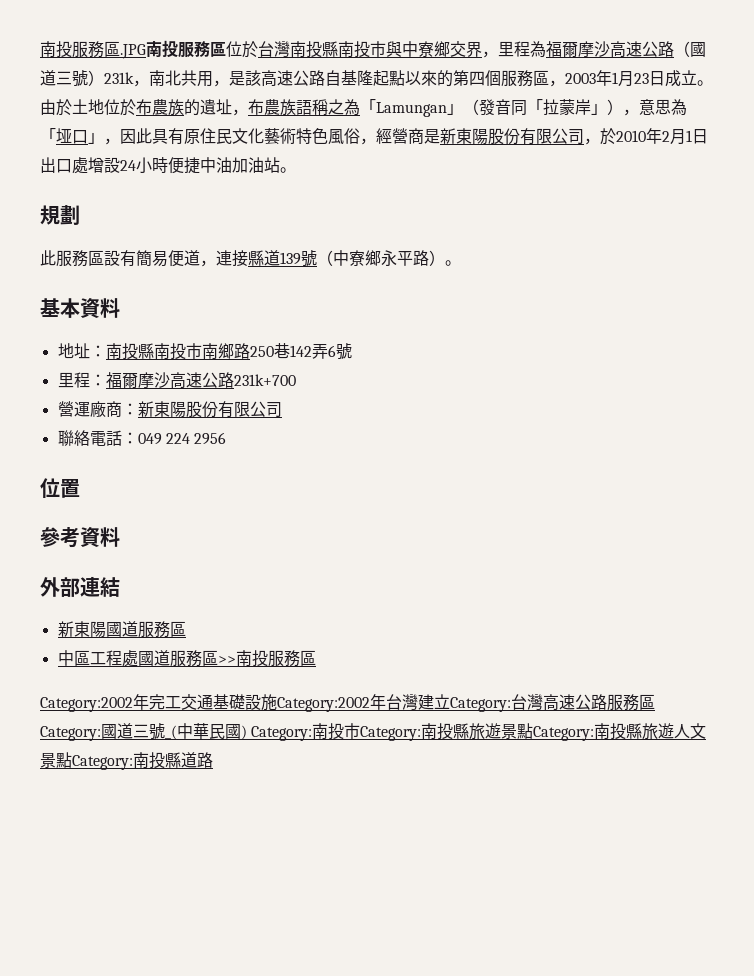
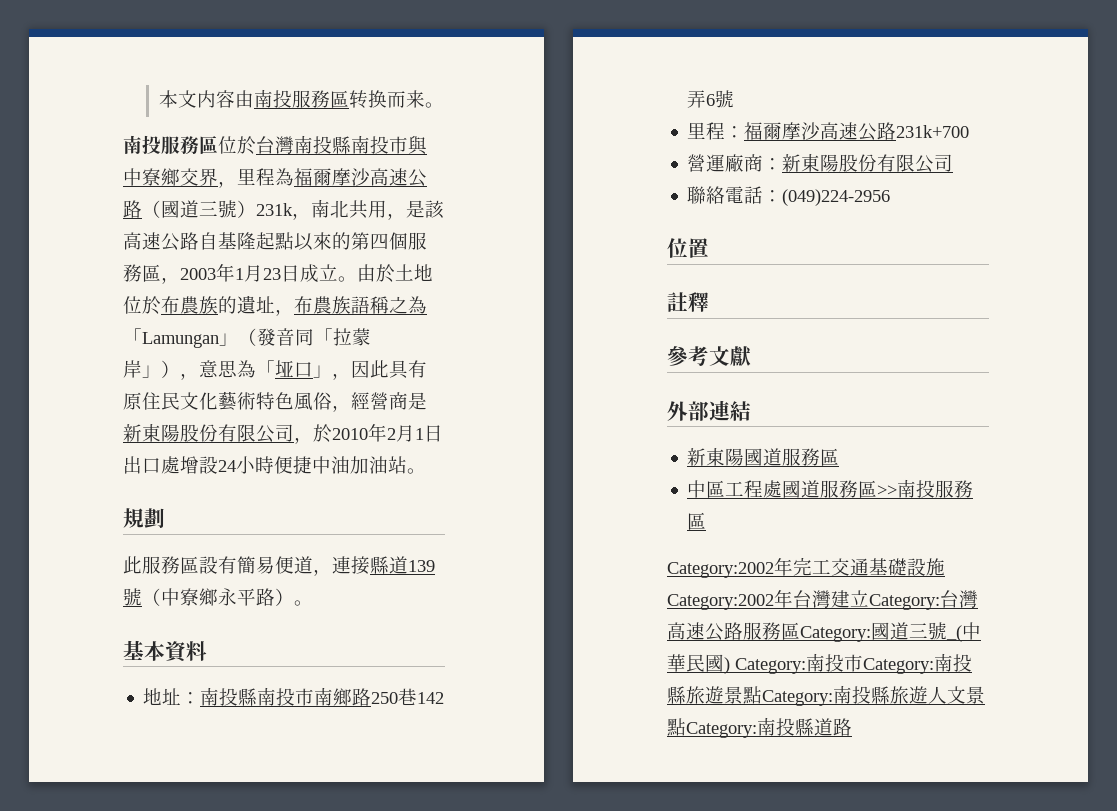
[40,41,146,59] 南投服務區.JPG -> [158,89,444,109] 本文内容由南投服務區转换而来。 //
[137,432,227,445] 049 224 2956 -> [782,189,891,206] (049)224-2956
(80, 488) none -> [667,292,709,312] // 註釋
[80,527,120,547] 資料 -> [709,346,752,366] 文獻

